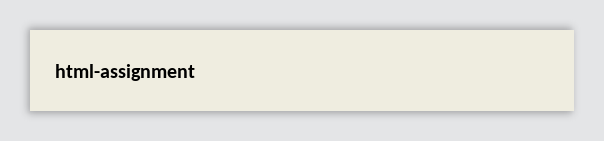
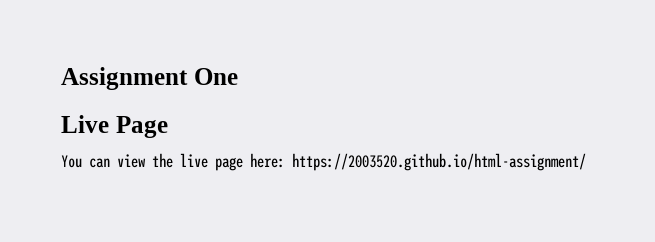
[55,64,195,81] html-assignment -> [61,67,238,90] [61,115,168,138] [61,153,586,171] Assignment One // Live Page // You can view the live page here: https://2003520.github.io/html-assignment/

